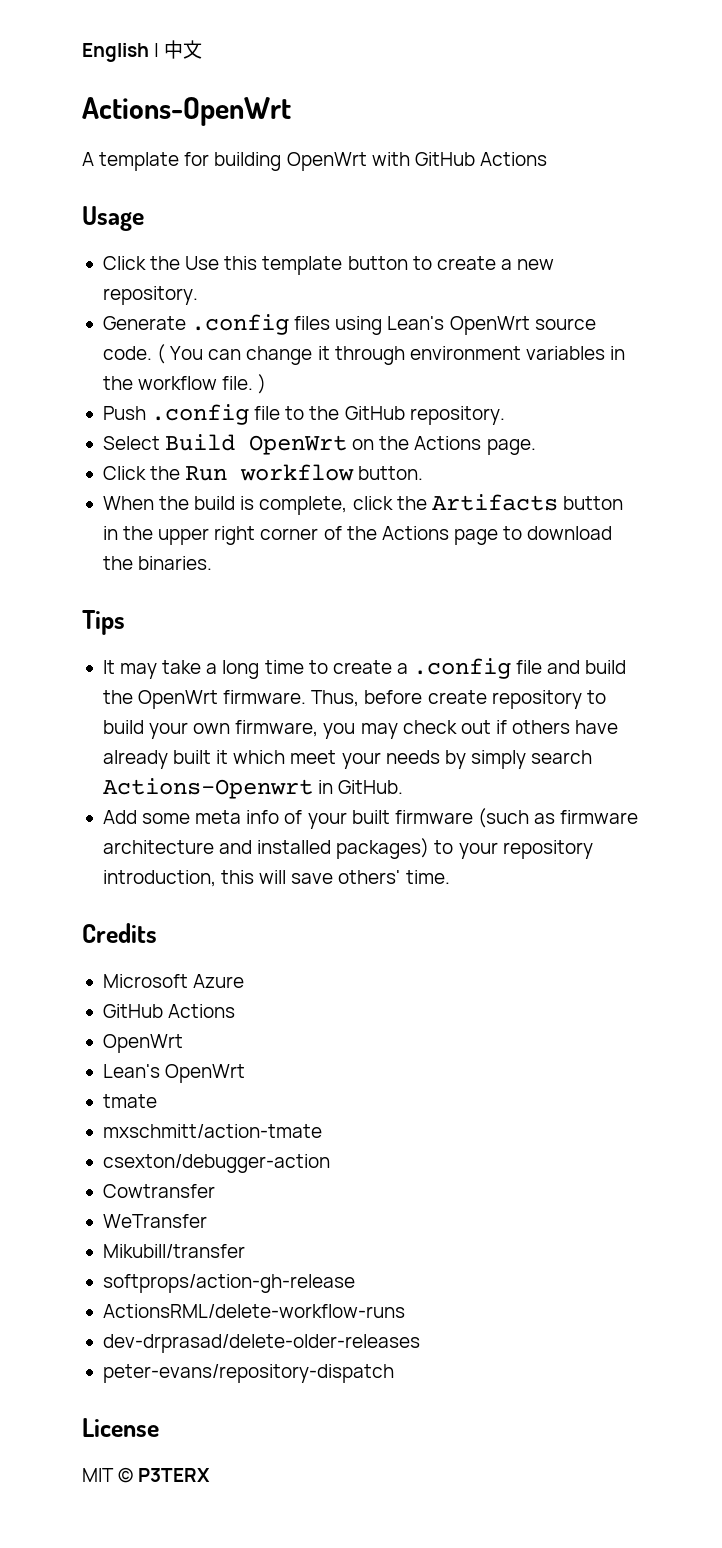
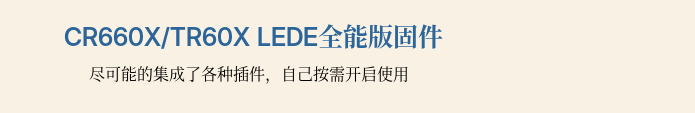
[82,40,203,62] [82,97,291,126] [82,152,547,171] [82,206,144,231] [102,256,555,275] [102,286,198,305] [102,314,596,335] [102,344,626,365] [102,374,267,394] [102,404,505,425] [102,434,536,455] [102,464,424,481] [102,494,623,515] [102,526,613,545] [102,556,213,570] [82,610,125,635] [102,658,627,679] [102,690,606,709] [102,720,619,739] [102,750,593,769] [102,778,404,799] [102,808,639,829] [102,838,593,859] [102,870,450,887] [82,923,157,943] [102,974,245,988] [102,1004,236,1018] [102,1034,183,1053] [102,1064,246,1083] [102,1094,157,1108] [102,1124,322,1138] [102,1154,330,1173] [102,1184,215,1198] [102,1214,207,1228] [102,1244,245,1258] [102,1274,355,1293] [102,1304,405,1318] [102,1334,420,1353] [102,1364,394,1383] [82,1418,159,1437] [82,1467,211,1483] English | 中文 // Actions-OpenWrt // A template for building OpenWrt with GitHub Actions // Usage // Click the Use this template button to create a new repository. // Generate .config files using Lean's OpenWrt source code. ( You can change it through environment variables in the workflow file. ) // Push .config file to the GitHub repository. // Select Build OpenWrt on the Actions page. // Click the Run workflow button. // When the build is complete, click the Artifacts button in the upper right corner of the Actions page to download the binaries. // Tips // It may take a long time to create a .config file and build the OpenWrt firmware. Thus, before create repository to build your own firmware, you may check out if others have already built it which meet your needs by simply search Actions-Openwrt in GitHub. // Add some meta info of your built firmware (such as firmware architecture and installed packages) to your repository introduction, this will save others' time. // Credits // Microsoft Azure // GitHub Actions // OpenWrt // Lean's OpenWrt // tmate // mxschmitt/action-tmate // csexton/debugger-action // Cowtransfer // WeTransfer // Mikubill/transfer // softprops/action-gh-release // ActionsRML/delete-workflow-runs // dev-drprasad/delete-older-releases // peter-evans/repository-dispatch // License // MIT © P3TERX -> [64,24,443,49] [88,65,409,84] CR660X/TR60X LEDE全能版固件 // 尽可能的集成了各种插件，自己按需开启使用

